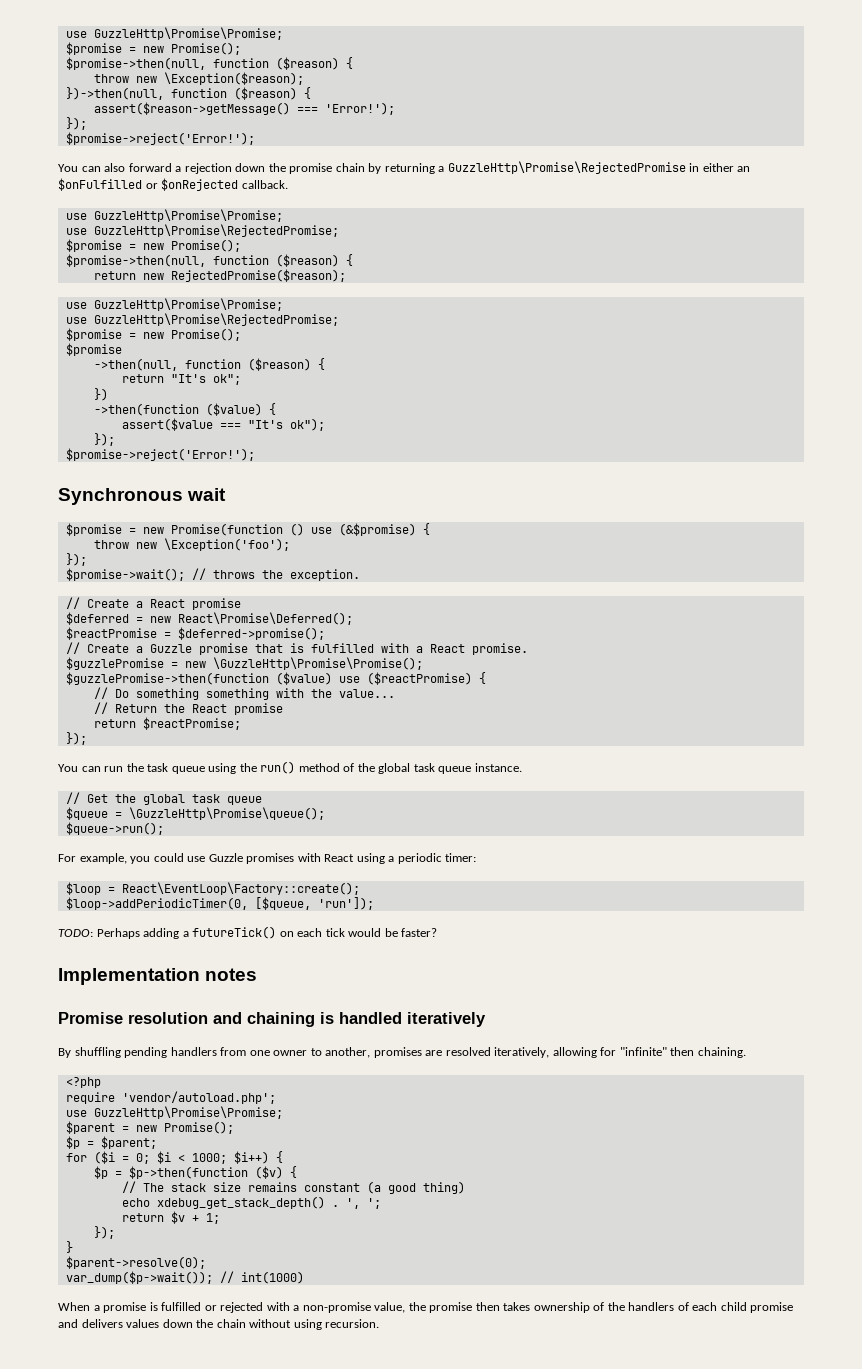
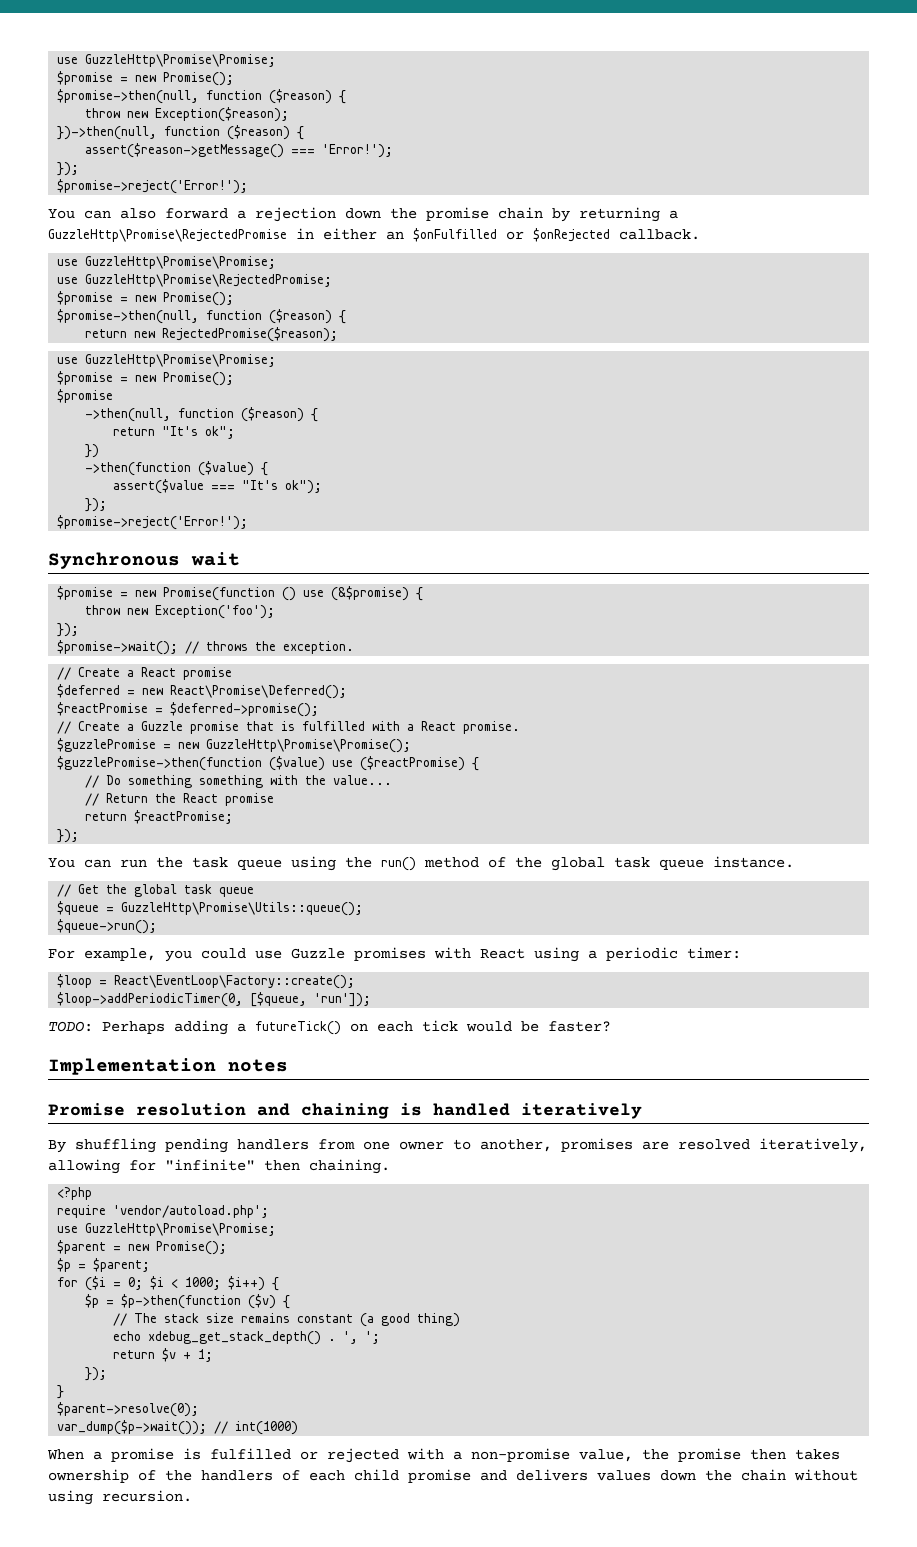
[163,72,304,85] \Exception($reason); -> [155,107,290,122] Exception($reason);
[65,313,339,326] // use GuzzleHttp\Promise\RejectedPromise; -> (277, 360) none
[163,538,290,551] \Exception('foo'); -> [155,605,276,619] Exception('foo');
[212,657,423,670] \GuzzleHttp\Promise\Promise(); -> [206,739,412,753] GuzzleHttp\Promise\Promise();
[128,807,325,820] \GuzzleHttp\Promise\queue(); -> [121,902,364,916] GuzzleHttp\Promise\Utils::queue();

